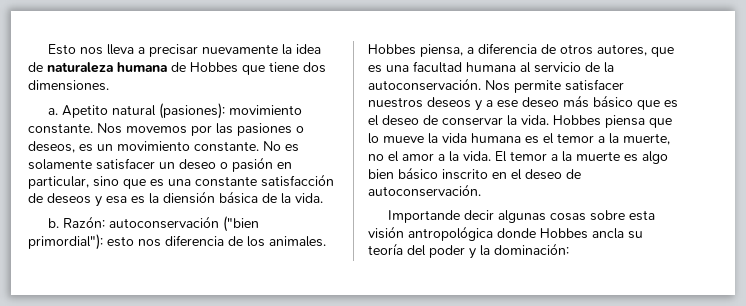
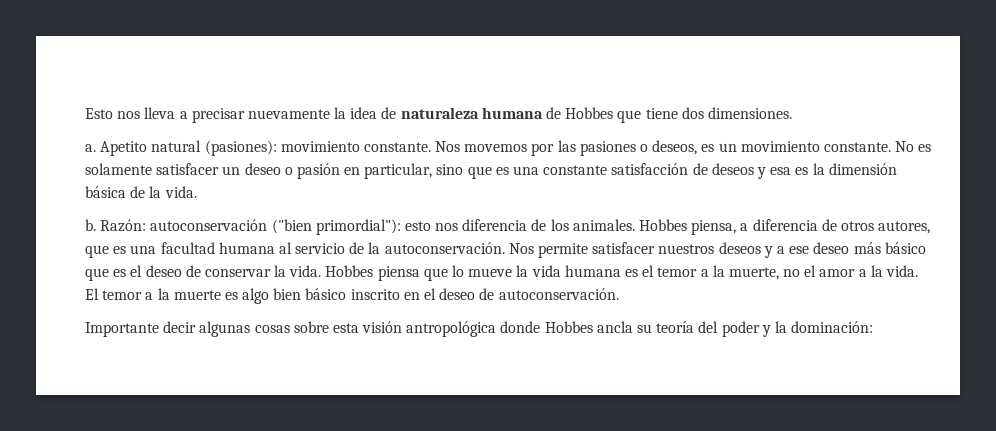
[163,191,215,204] diensión -> [828,163,897,175] dimensión
[388,210,461,223] Importande -> [85,322,159,337] Importante

